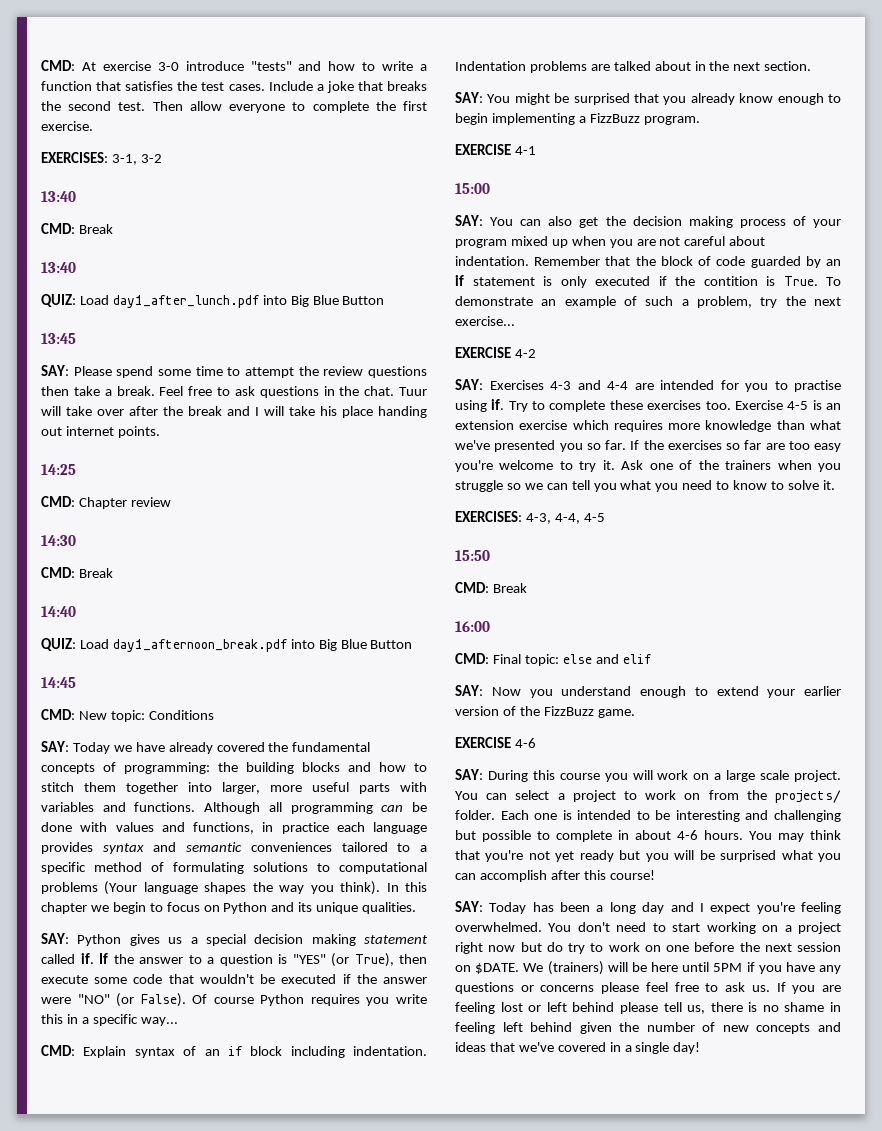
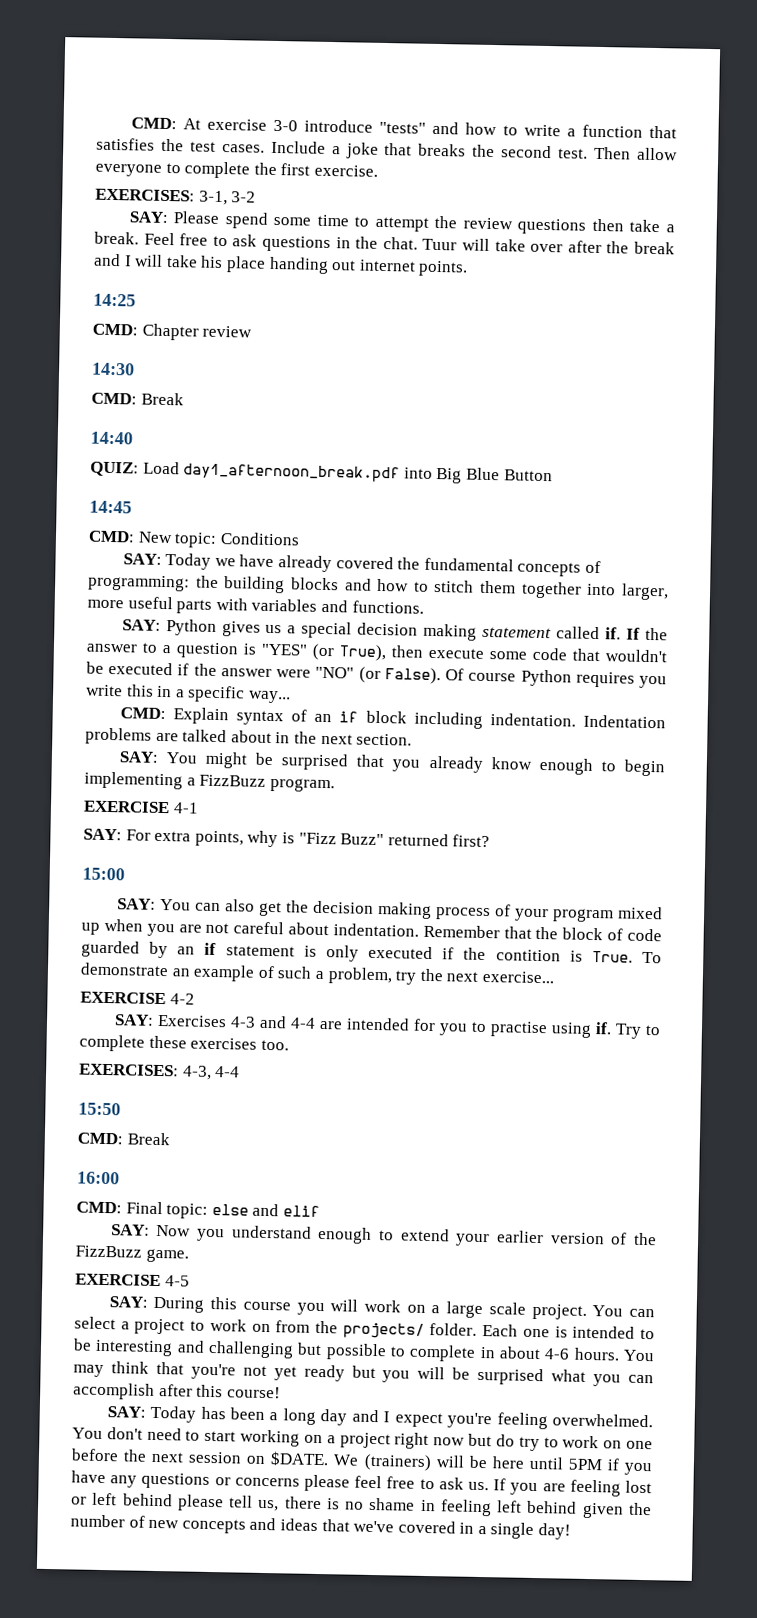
[41,191,76,202] [41,223,113,234] [41,262,76,273] [41,294,385,308] [41,333,76,344] // 13:40 // CMD: Break // 13:40 // QUIZ: Load day1_after_lunch.pdf into Big Blue Button // 13:45 -> (257, 197) none
[204,802,427,814] [41,822,427,834] [41,842,428,854] [41,862,427,874] [41,881,428,895] [41,902,417,914] Although all programming can be done with values and functions, in practice each language provides syntax and semantic conveniences tailored to a specific method of formulating solutions to computational problems (Your language shapes the way you think). In this chapter we begin to focus on Python and its unique qualities. -> (424, 607) none
(536, 150) none -> [83,828,491,848] // SAY: For extra points, why is "Fizz Buzz" returned first?
[734,400,841,410] [455,420,841,432] [455,440,841,452] [455,460,841,472] [455,480,835,492] Exercise 4-5 is an extension exercise which requires more knowledge than what we've presented you so far. If the exercises so far are too easy you're welcome to try it. Ask one of the trainers when you struggle so we can tell you what you need to know to solve it. -> (289, 1045) none
[554,513,605,524] 4-4, 4-5 -> [215,1066,241,1078] 4-4
[514,738,536,748] 4-6 -> [164,1275,190,1287] 4-5

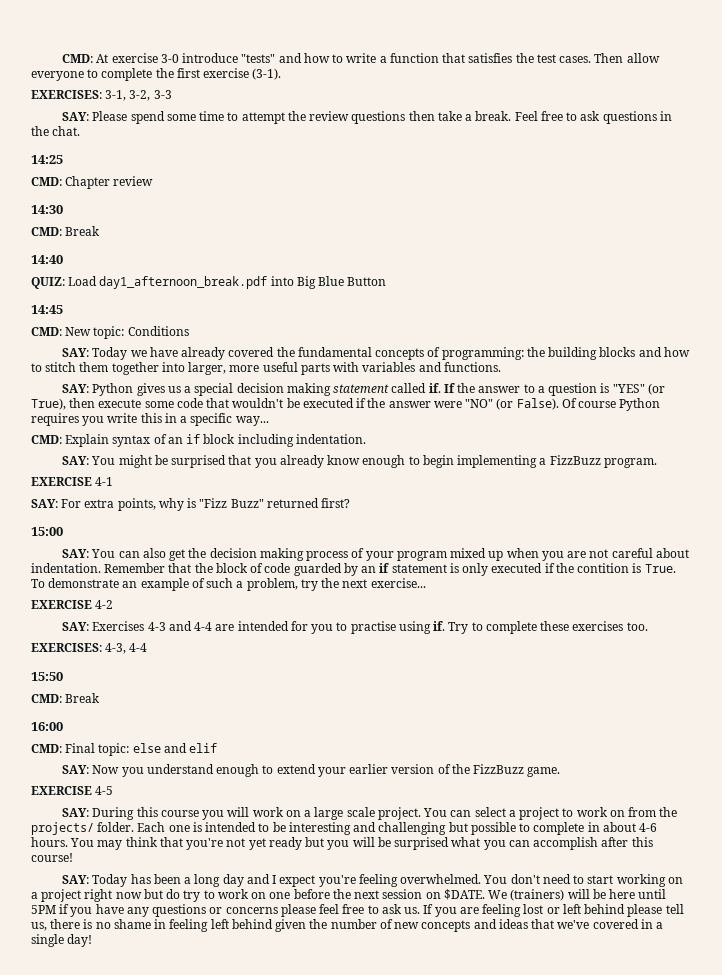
[270,140,589,159] Include a joke that breaks the second test. -> (592, 59) none
[313,164,378,177] exercise. -> [203,68,282,80] exercise (3-1).
[231,191,257,203] 3-2 -> [129,90,172,101] 3-2, 3-3
[422,238,676,255] [94,253,469,277] Tuur will take over after the break and I will take his place handing out internet points. -> (81, 131) none
[583,714,666,729] [85,727,413,746] Indentation problems are talked about in the next section. -> (366, 439) none

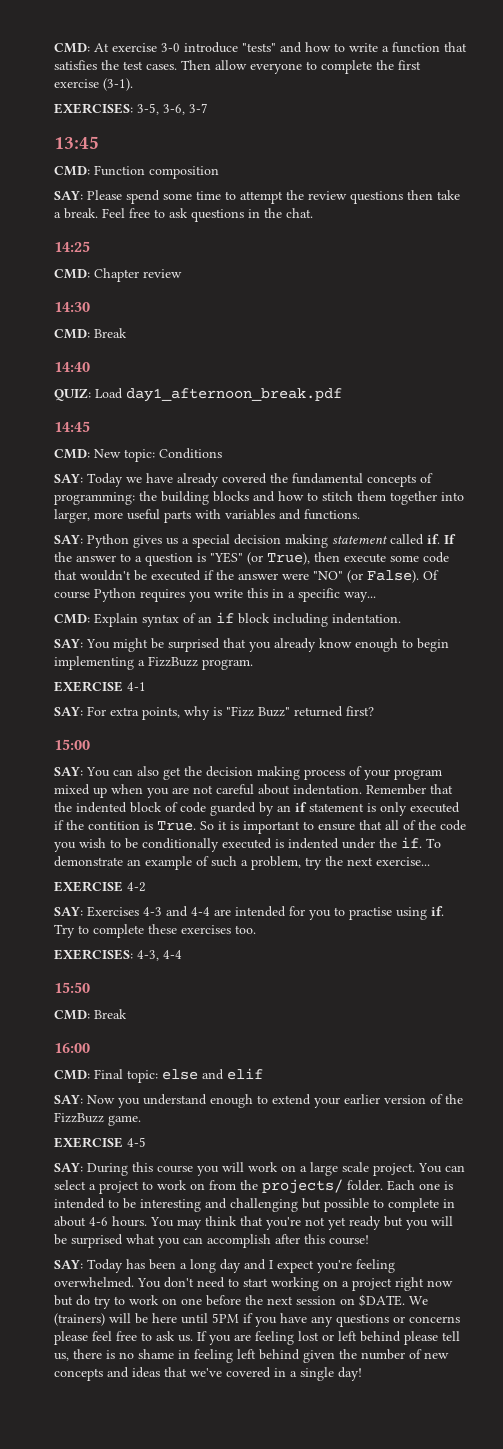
[105,90,172,101] 3-1, 3-2, 3-3 -> [137,103,208,115] [54,136,99,149] [54,165,219,179] 3-5, 3-6, 3-7 // 13:45 // CMD: Function composition
[270,276,387,289] into Big Blue Button -> (342, 395) none
(213, 568) none -> [76,802,127,813] indented
(676, 568) none -> [200,820,466,834] [54,837,422,852] So it is important to ensure that all of the code you wish to be conditionally executed is indented under the if.

